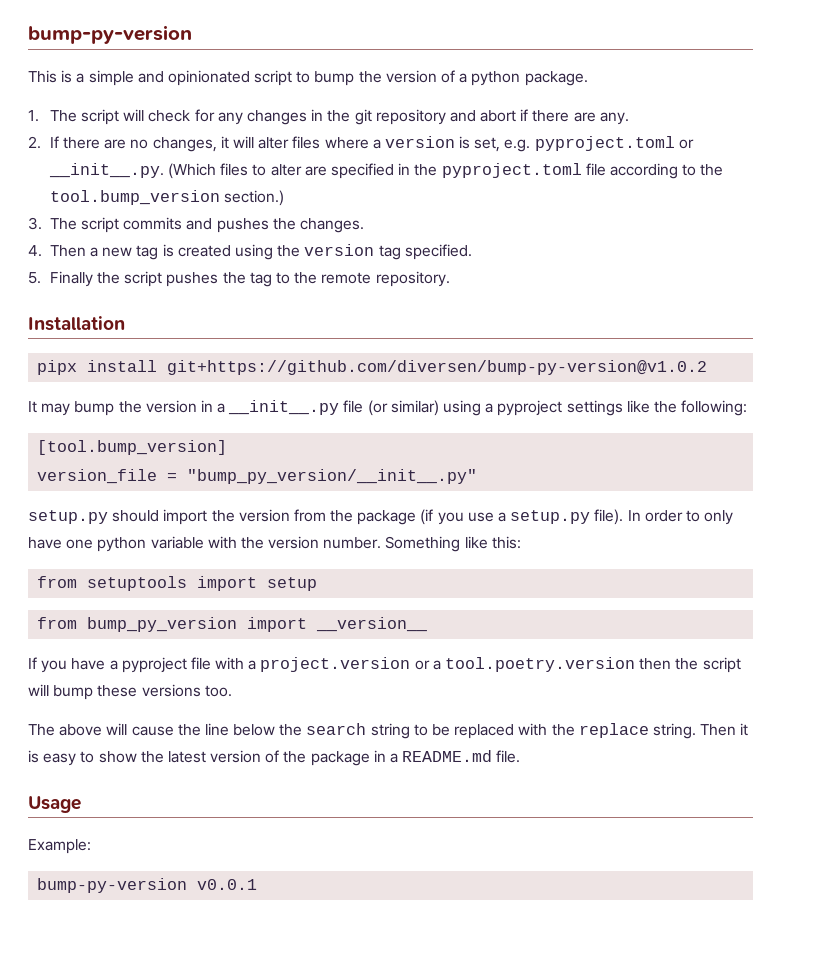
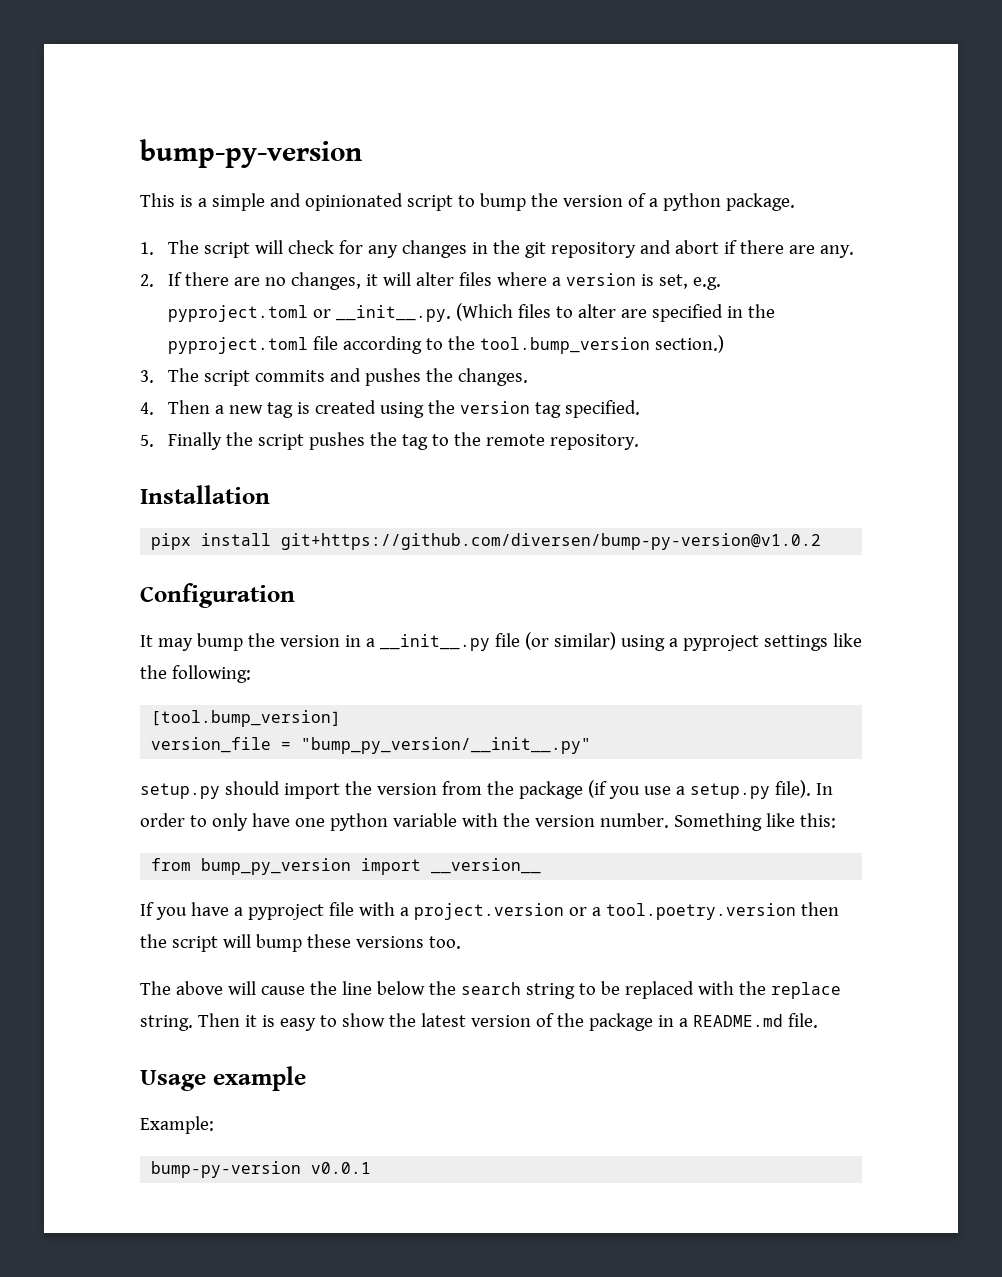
(708, 367) none -> [140,583,295,608] // Configuration
[37,576,318,591] // from setuptools import setup -> (836, 820) none
(81, 804) none -> [212,1066,306,1091] example

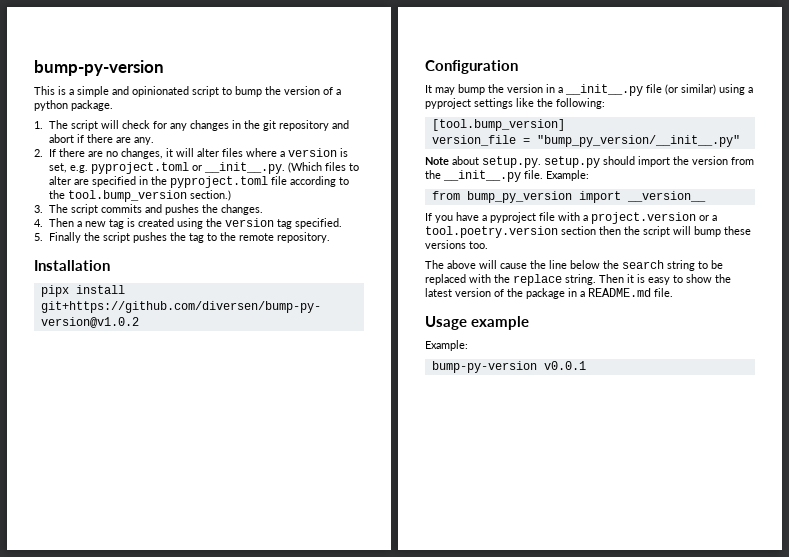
(592, 745) none -> [425,156,541,168] Note about setup.py.
[518,780,833,799] [140,813,836,831] package (if you use a setup.py file). In order to only have one python variable with the version number. Something like this: -> [443,170,589,182] __init__.py file. Example:
(796, 911) none -> [561,226,596,235] section

